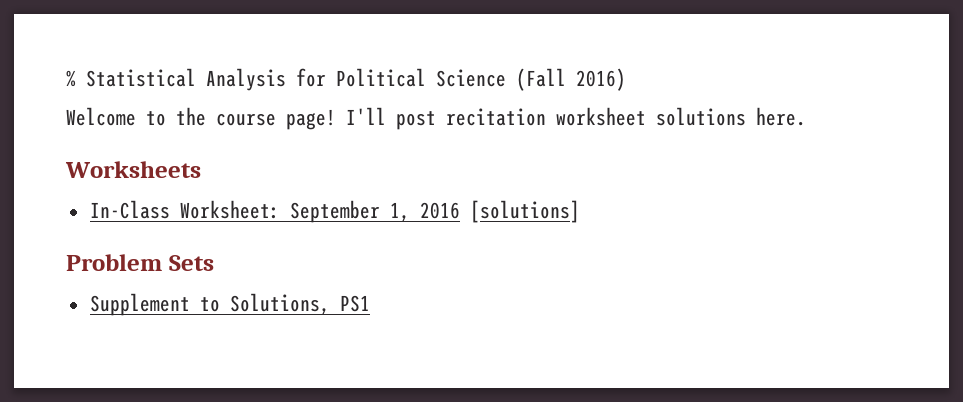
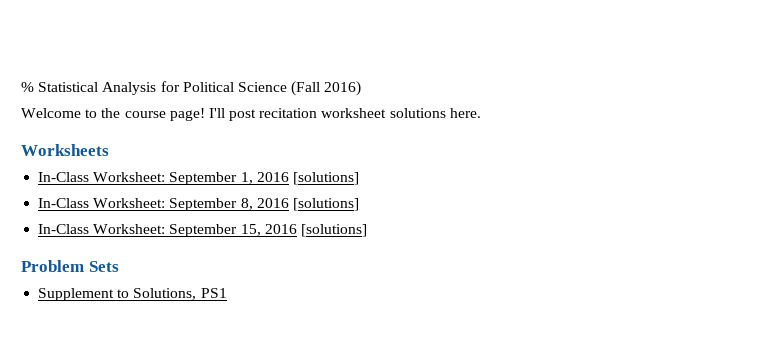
(580, 211) none -> [38,198,359,211] [38,224,367,237] // In-Class Worksheet: September 8, 2016 [solutions] // In-Class Worksheet: September 15, 2016 [solutions]

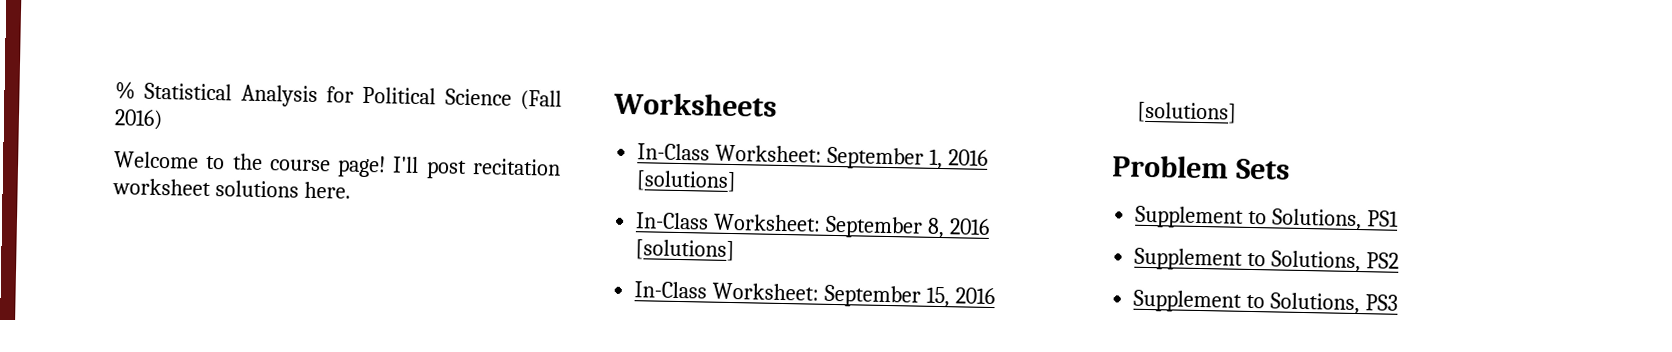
(227, 293) none -> [1134,247,1400,273] [1133,289,1399,315] // Supplement to Solutions, PS2 // Supplement to Solutions, PS3

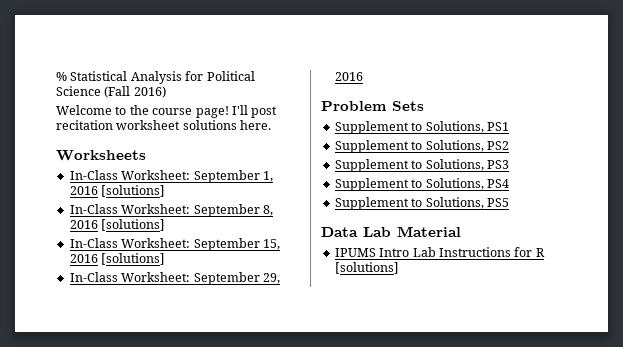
(1238, 112) none -> [69,272,280,285] [334,72,363,81] // In-Class Worksheet: September 29, 2016
(1399, 302) none -> [334,178,509,191] [334,197,509,210] [321,226,461,237] [334,247,545,257] [334,262,399,274] // Supplement to Solutions, PS4 // Supplement to Solutions, PS5 // Data Lab Material // IPUMS Intro Lab Instructions for R [solutions]

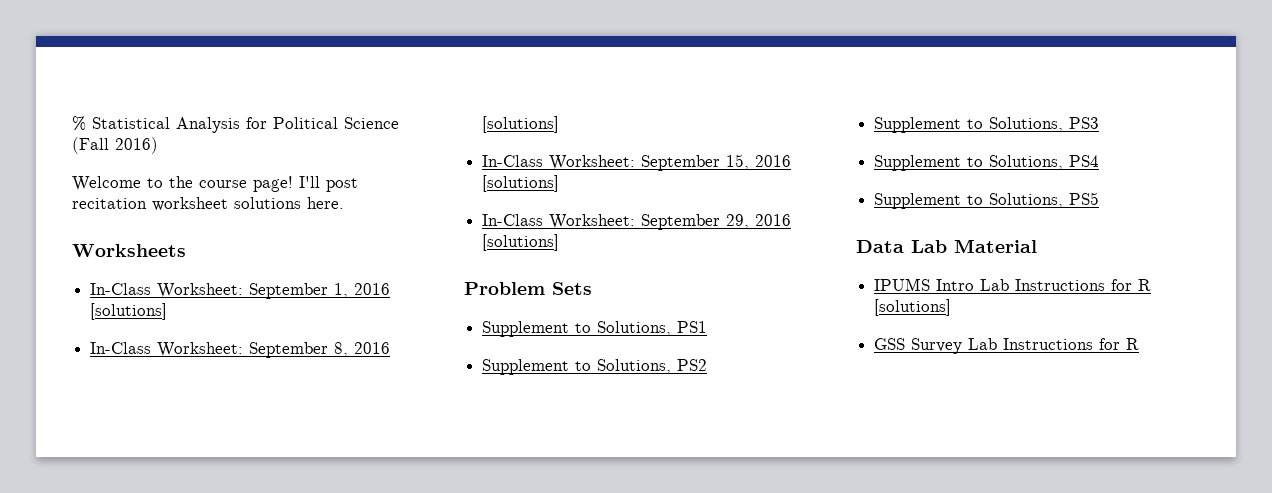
(363, 76) none -> [482,234,560,251] [solutions]
(399, 268) none -> [874,338,1140,354] // GSS Survey Lab Instructions for R

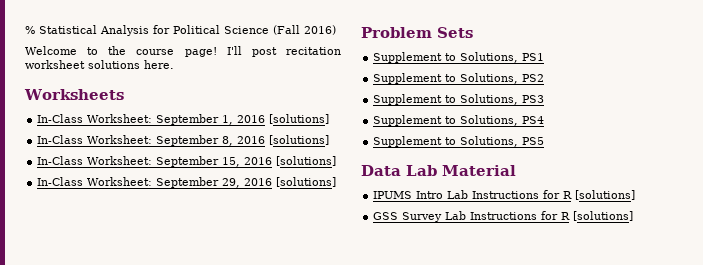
(1140, 344) none -> [573,211,634,221] [solutions]

